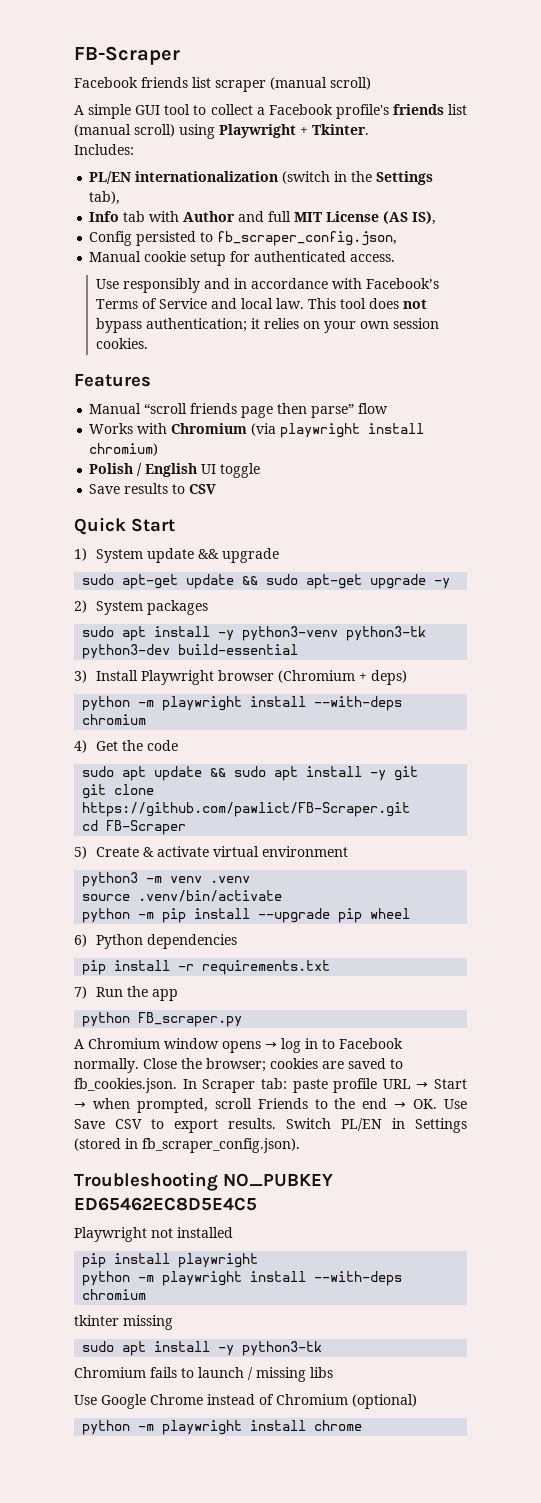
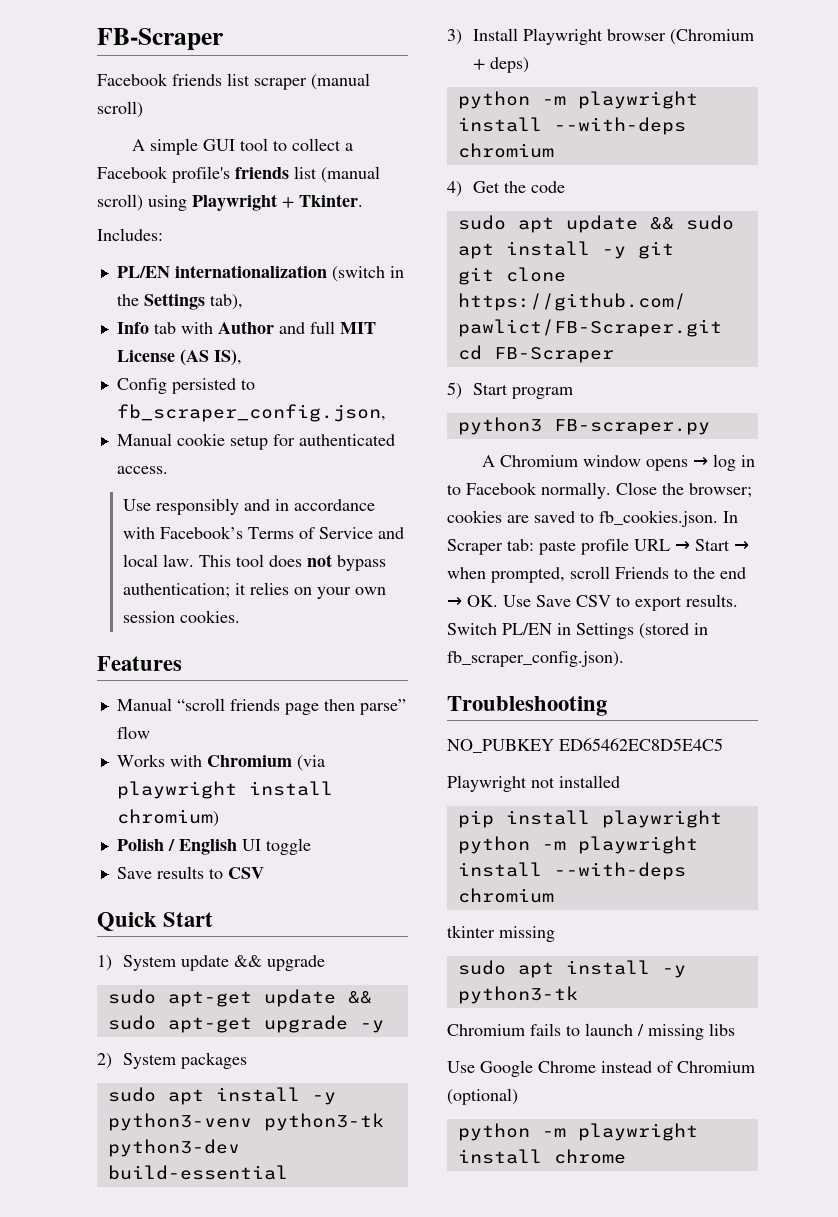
[96,846,349,857] [82,872,251,887] [82,890,283,902] [82,908,411,923] [74,934,238,949] [82,960,331,975] [74,986,179,1001] [82,1012,243,1027] Create & activate virtual environment // python3 -m venv .venv // source .venv/bin/activate // python -m pip install --upgrade pip wheel // 6) Python dependencies // pip install -r requirements.txt // 7) Run the app // python FB_scraper.py -> [472,383,573,399] [457,417,710,435] Start program // python3 FB-scraper.py
(218, 1181) none -> (607, 706) //

